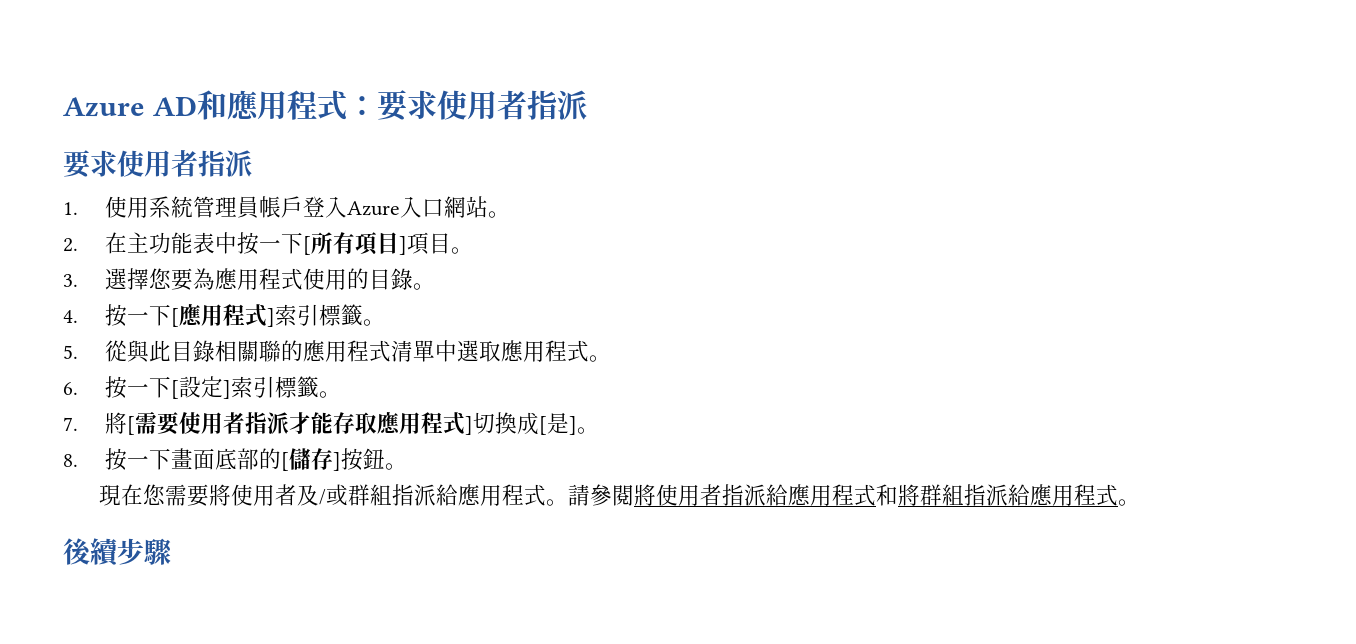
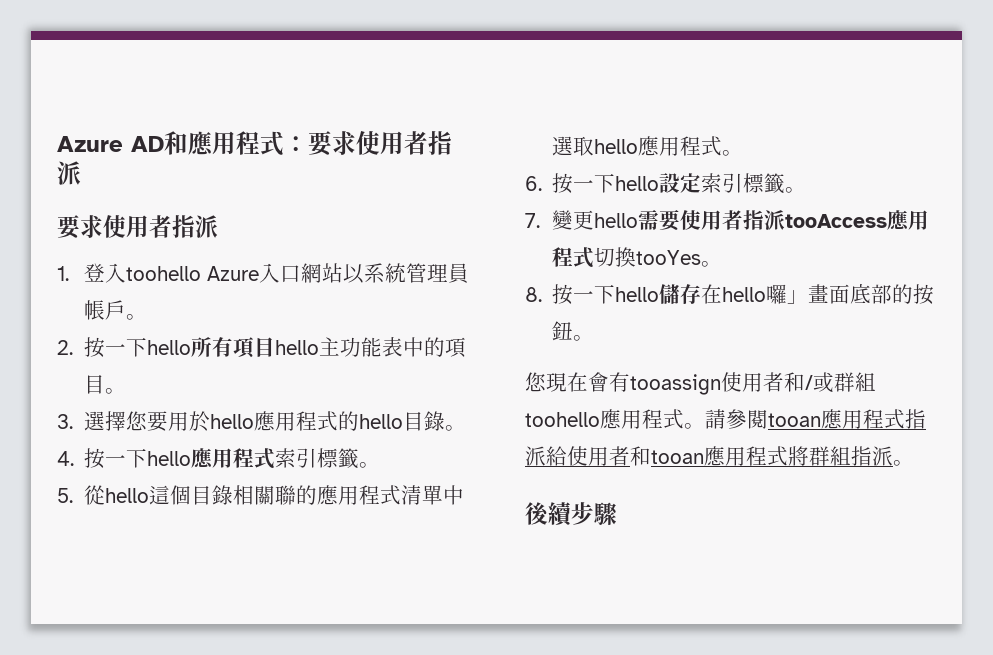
[105,196,511,218] [63,232,408,255] 使用系統管理員帳戶登入Azure入口網站。 // 2.在主功能表中按一下[所有項目] -> [83,263,469,284] [83,300,147,320] [57,337,445,358] 登入toohello Azure入口網站以系統管理員帳戶。 // 2.按一下hello所有項目hello主功能表中的
[193,268,370,290] 為應用程式使用的 -> [167,411,403,432] 用於hello應用程式的hello
[171,304,276,327] [應用程式] -> [147,448,276,469] hello應用程式
[127,340,172,363] 與此 -> [104,485,191,505] hello這個
(502, 351) none -> [593,139,638,154] hello
[171,376,232,399] [設定] -> [615,173,702,193] hello設定
[105,412,136,435] 將[ -> [551,210,638,230] 變更hello
[289,412,600,435] [63,448,408,471] [98,484,319,507] 才能存取應用程式]切換成[是]。 // 8.按一下畫面底部的[儲存]按鈕。 // 現在您需要將使用者及 -> [784,210,929,230] [551,247,722,268] [525,284,935,305] [552,321,595,341] [525,372,805,395] tooAccess應用程式切換tooYes。 // 8.按一下hello儲存在hello囉」畫面底部的按鈕。 // 您現在會有tooassign使用者和
[391,484,458,506] 指派給 -> [525,412,600,427] toohello
[633,484,1118,506] 將使用者指派給應用程式和將群組指派給應用程式 -> [768,409,926,429] [525,446,893,466] tooan應用程式指派給使用者和tooan應用程式將群組指派

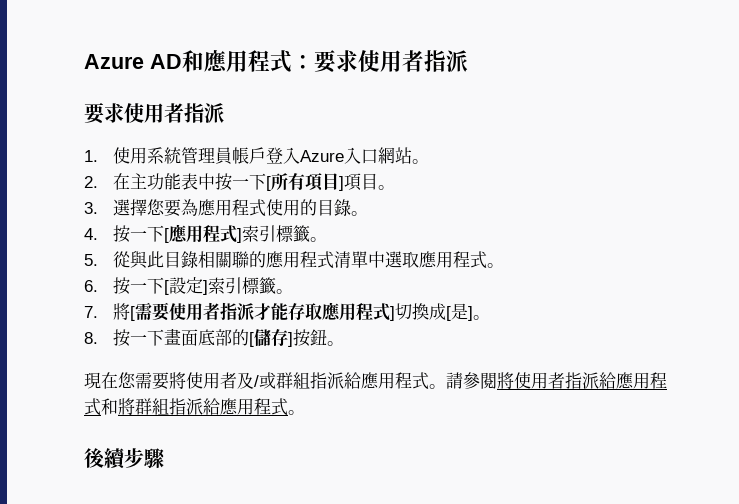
[83,263,469,284] [83,300,147,320] [57,337,445,358] 登入toohello Azure入口網站以系統管理員帳戶。 // 2.按一下hello所有項目hello主功能表中的 -> [113,147,430,164] [84,173,345,191] 使用系統管理員帳戶登入Azure入口網站。 // 2.在主功能表中按一下[所有項目]
[167,411,403,432] 用於hello應用程式的hello -> [181,199,318,217] 為應用程式使用的
[147,448,276,469] hello應用程式 -> [164,224,243,243] [應用程式]
[104,485,191,505] hello這個 -> [130,251,165,269] 與此
[593,139,638,154] hello -> (420, 259) none
[615,173,702,193] hello設定 -> [164,277,209,295] [設定]
[551,210,638,230] 變更hello -> [113,303,136,321] 將[
[784,210,929,230] [551,247,722,268] [525,284,935,305] [552,321,595,341] [525,372,805,395] tooAccess應用程式切換tooYes。 // 8.按一下hello儲存在hello囉」畫面底部的按鈕。 // 您現在會有tooassign使用者和 -> [254,302,491,321] [84,328,345,347] [84,372,254,390] 才能存取應用程式]切換成[是]。 // 8.按一下畫面底部的[儲存]按鈕。 // 現在您需要將使用者及
[525,412,600,427] toohello -> [310,372,361,389] 指派給
[768,409,926,429] [525,446,893,466] tooan應用程式指派給使用者和tooan應用程式將群組指派 -> [497,372,667,389] [84,398,288,416] 將使用者指派給應用程式和將群組指派給應用程式

